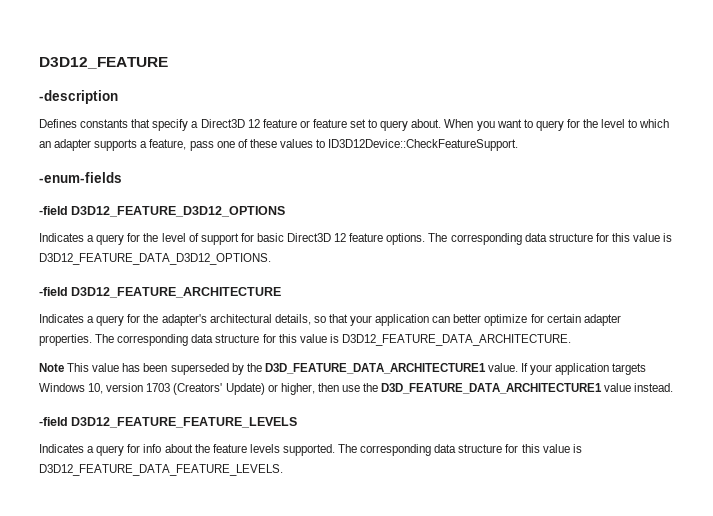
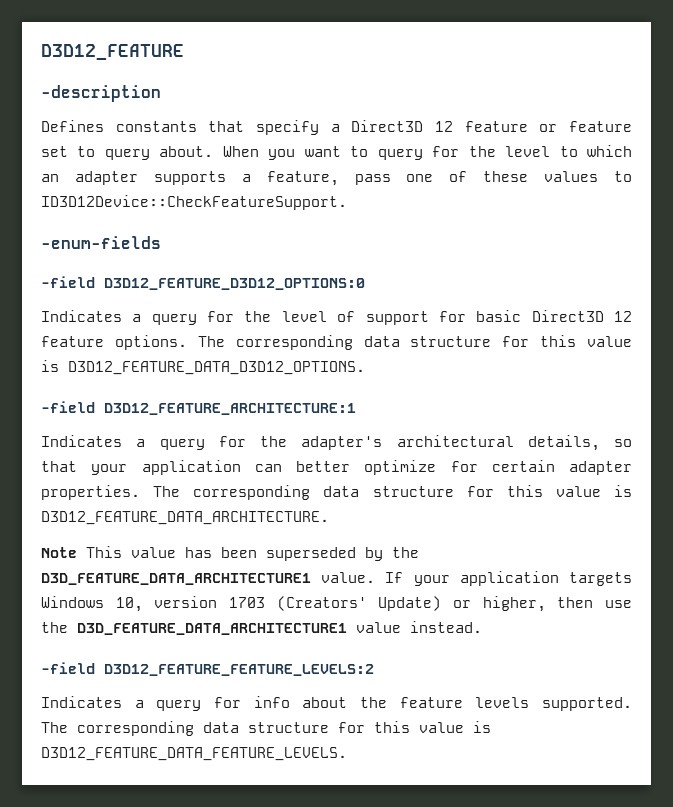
[71,206,286,217] D3D12_FEATURE_D3D12_OPTIONS -> [104,278,365,290] D3D12_FEATURE_D3D12_OPTIONS:0
[71,287,282,298] D3D12_FEATURE_ARCHITECTURE -> [104,403,356,415] D3D12_FEATURE_ARCHITECTURE:1
[71,417,298,428] D3D12_FEATURE_FEATURE_LEVELS -> [104,664,374,676] D3D12_FEATURE_FEATURE_LEVELS:2

